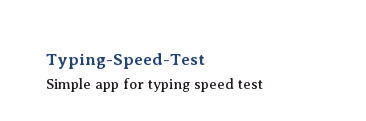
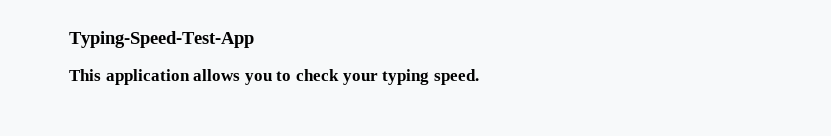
[46,53,205,69] [46,78,263,92] Typing-Speed-Test // Simple app for typing speed test -> [69,31,254,48] [69,69,479,85] Typing-Speed-Test-App // This application allows you to check your typing speed.

